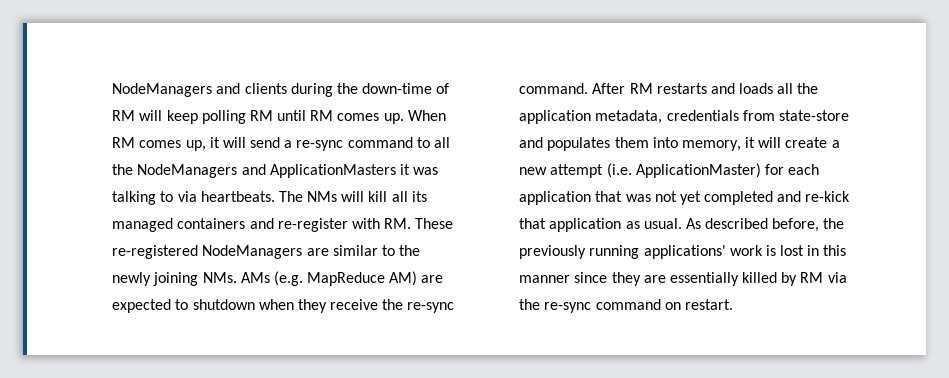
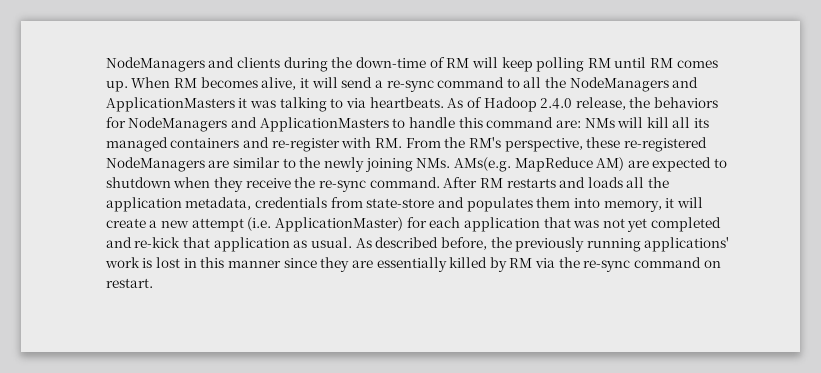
[139,140,206,151] comes up, -> [200,77,297,90] becomes alive,
[278,191,303,202] The -> [447,97,719,112] [105,117,581,132] As of Hadoop 2.4.0 release, the behaviors for NodeManagers and ApplicationMasters to handle this command are:
[415,218,454,229] These -> [405,137,621,152] From the RM's perspective, these
[240,271,303,286] AMs (e.g. -> [453,157,511,172] AMs(e.g.

